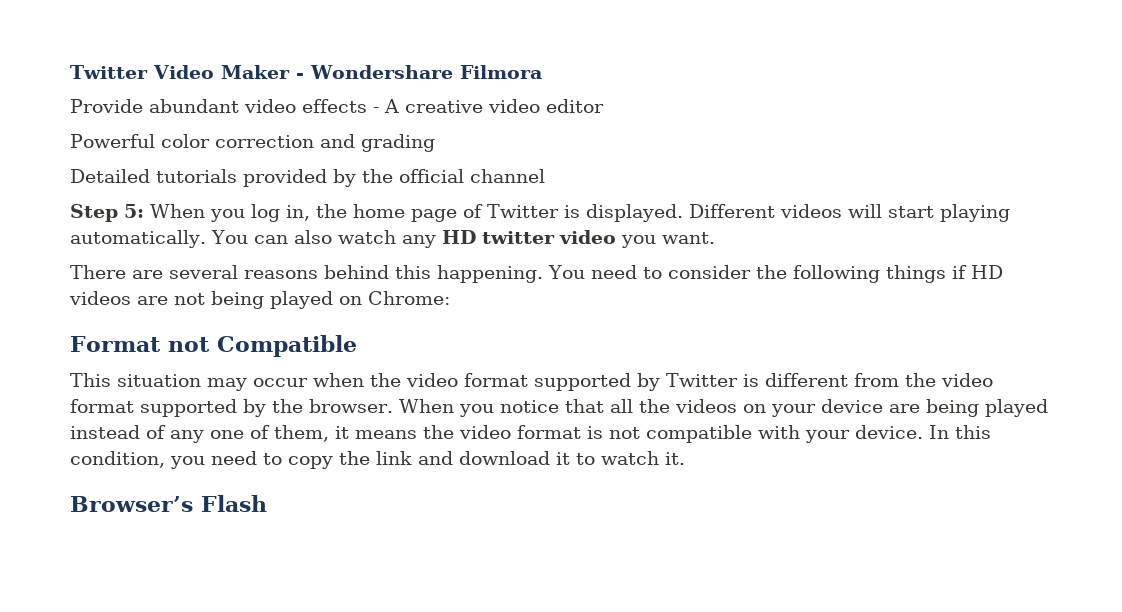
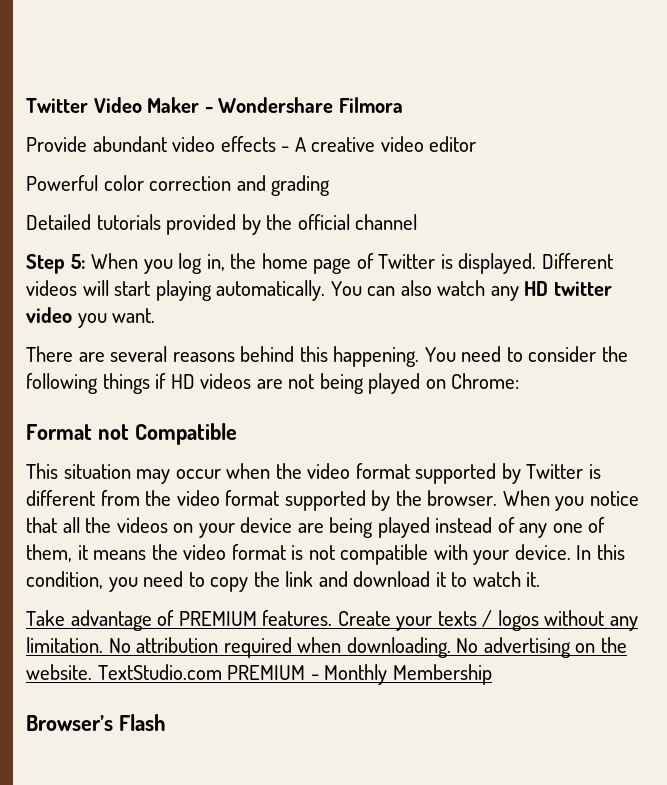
(685, 458) none -> [26,610,638,631] [26,637,627,658] [26,664,492,685] // Take advantage of PREMIUM features. Create your texts / logos without any limitation. No attribution required when downloading. No advertising on the website. TextStudio.com PREMIUM - Monthly Membership

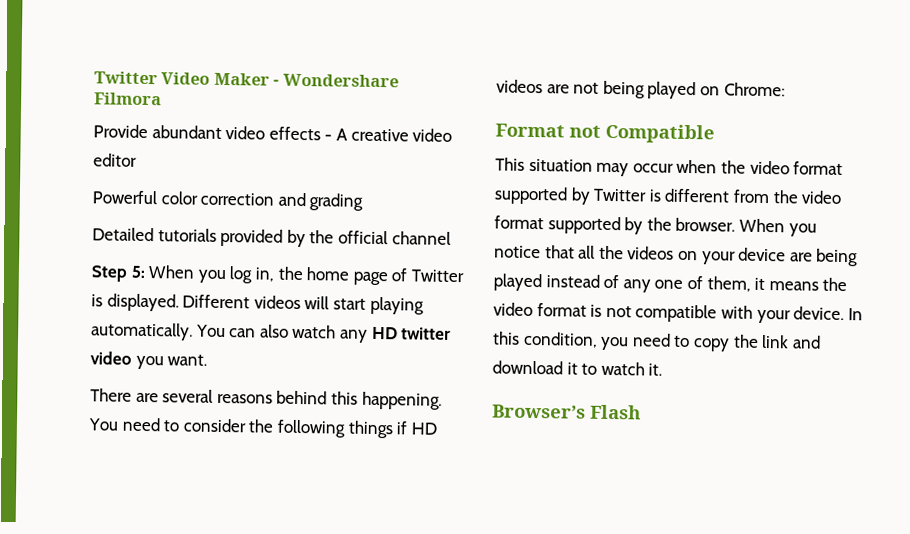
[26,610,638,631] [26,637,627,658] [26,664,492,685] // Take advantage of PREMIUM features. Create your texts / logos without any limitation. No attribution required when downloading. No advertising on the website. TextStudio.com PREMIUM - Monthly Membership -> (663, 369) none

